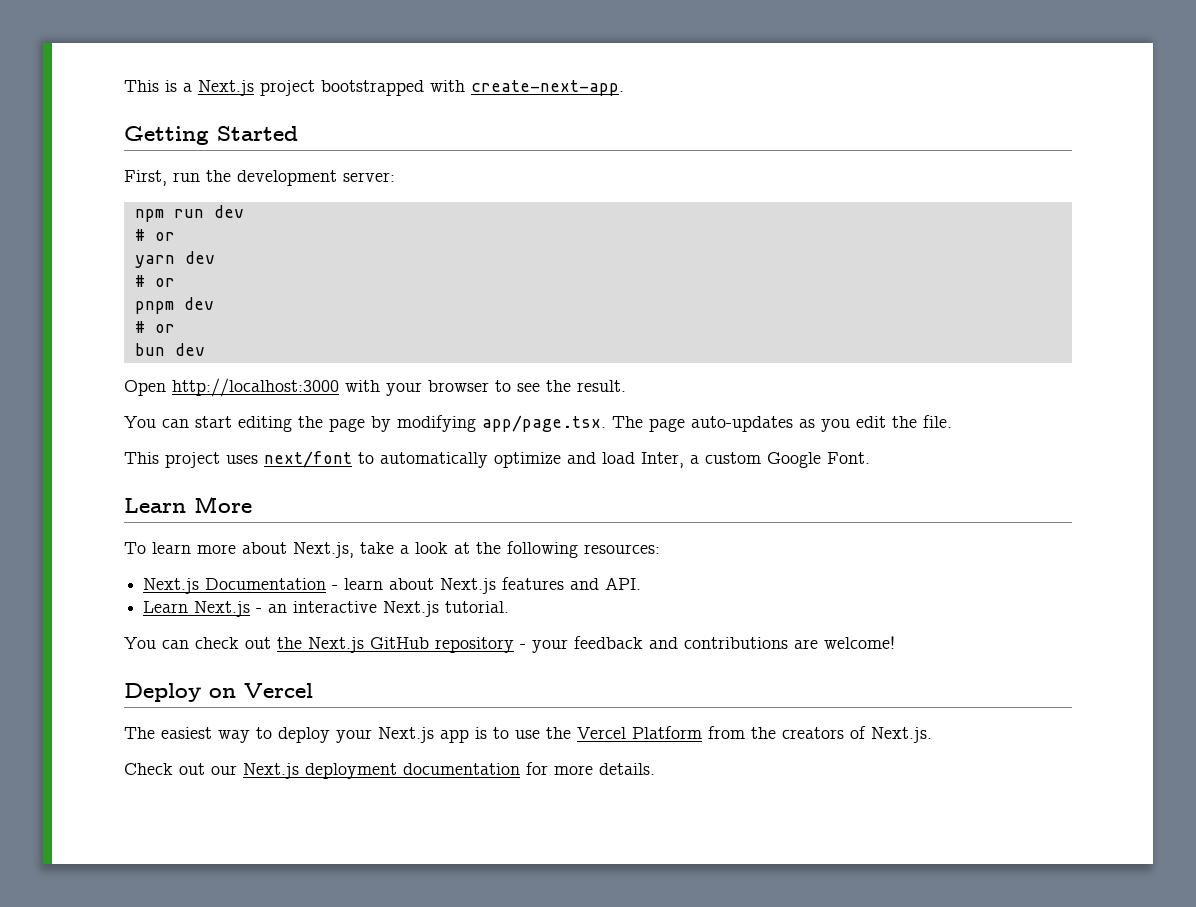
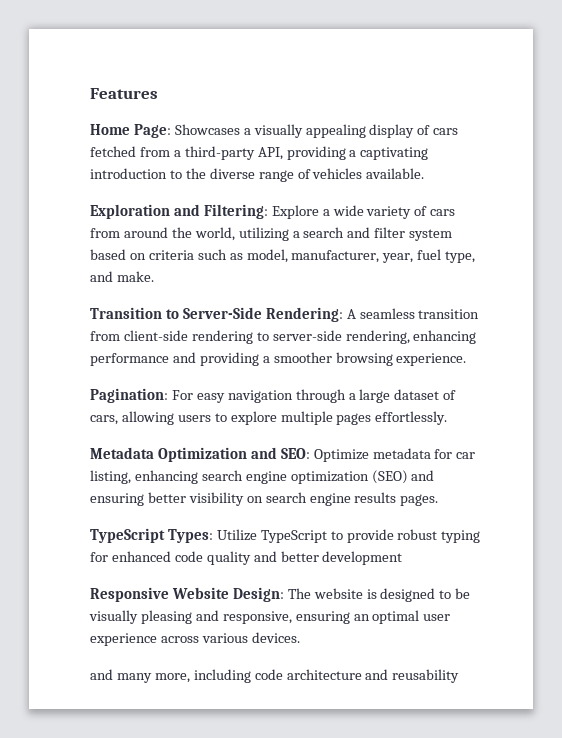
[124,80,624,96] [124,126,298,145] [124,170,395,186] [134,205,244,222] [134,229,175,241] [134,251,215,268] [134,275,175,287] [134,297,214,314] [134,321,175,333] [134,343,205,356] [124,378,626,397] [124,415,952,432] [124,451,870,468] [124,496,252,513] [124,541,660,558] [143,577,642,594] [143,601,510,617] [124,636,895,653] [124,683,313,702] [124,726,932,743] [124,762,655,779] This is a Next.js project bootstrapped with create-next-app. // Getting Started // First, run the development server: // npm run dev // # or // yarn dev // # or // pnpm dev // # or // bun dev // Open http://localhost:3000 with your browser to see the result. // You can start editing the page by modifying app/page.tsx. The page auto-updates as you edit the file. // This project uses next/font to automatically optimize and load Inter, a custom Google Font. // Learn More // To learn more about Next.js, take a look at the following resources: // Next.js Documentation - learn about Next.js features and API. // Learn Next.js - an interactive Next.js tutorial. // You can check out the Next.js GitHub repository - your feedback and contributions are welcome! // Deploy on Vercel // The easiest way to deploy your Next.js app is to use the Vercel Platform from the creators of Next.js. // Check out our Next.js deployment documentation for more details. -> [90,88,158,99] [90,124,459,138] [90,146,429,160] [90,168,425,182] [90,204,456,219] [90,227,453,241] [90,249,476,263] [90,271,154,282] [90,307,480,322] [90,330,477,344] [90,352,467,366] [90,388,457,403] [90,411,448,425] [90,447,476,462] [90,470,435,484] [90,492,439,506] [90,528,481,543] [90,551,403,565] [90,587,471,602] [89,610,451,624] [90,632,300,646] [90,669,460,683] Features // Home Page: Showcases a visually appealing display of cars fetched from a third-party API, providing a captivating introduction to the diverse range of vehicles available. // Exploration and Filtering: Explore a wide variety of cars from around the world, utilizing a search and filter system based on criteria such as model, manufacturer, year, fuel type, and make. // Transition to Server-Side Rendering: A seamless transition from client-side rendering to server-side rendering, enhancing performance and providing a smoother browsing experience. // Pagination: For easy navigation through a large dataset of cars, allowing users to explore multiple pages effortlessly. // Metadata Optimization and SEO: Optimize metadata for car listing, enhancing search engine optimization (SEO) and ensuring better visibility on search engine results pages. // TypeScript Types: Utilize TypeScript to provide robust typing for enhanced code quality and better development // Responsive Website Design: The website is designed to be visually pleasing and responsive, ensuring an optimal user experience across various devices. // and many more, including code architecture and reusability

